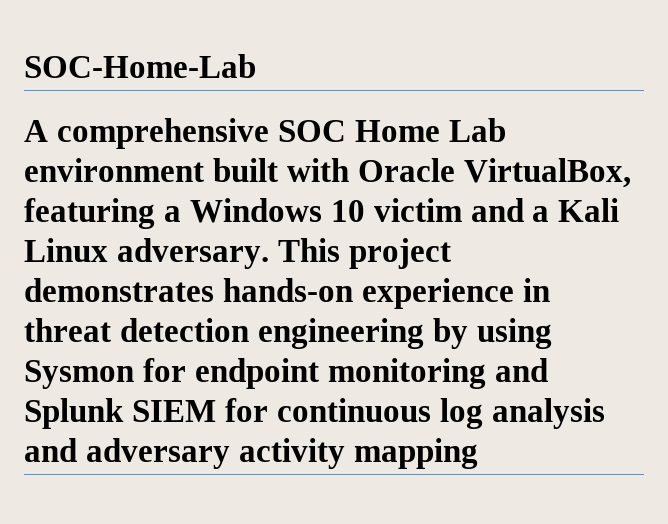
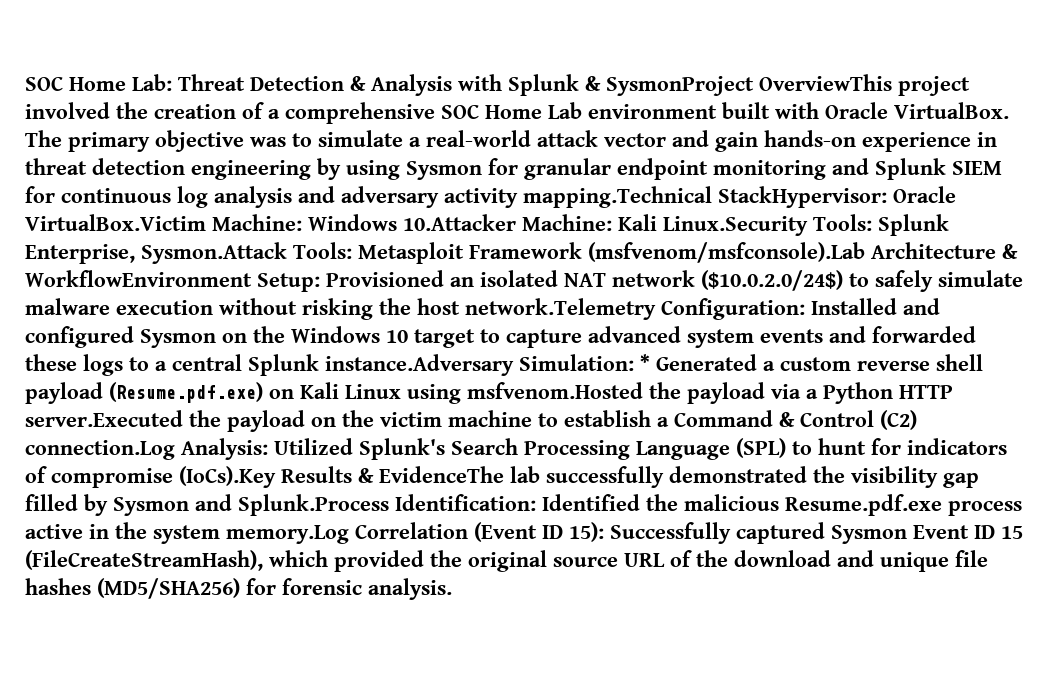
[24,54,256,78] [24,120,48,142] SOC-Home-Lab // A -> [25,74,970,96] [25,102,280,119] SOC Home Lab: Threat Detection & Analysis with Splunk & SysmonProject OverviewThis project involved the creation of a
[463,158,631,188] [24,198,620,229] [24,238,451,269] [24,278,214,302] VirtualBox, featuring a Windows 10 victim and a Kali Linux adversary. This project demonstrates -> [894,102,1009,119] [25,130,758,152] VirtualBox. The primary objective was to simulate a real-world attack vector and gain
(186, 370) none -> [524,158,611,180] granular
[353,438,478,469] mapping -> [523,186,956,208] [25,214,949,236] [25,242,1018,264] [25,270,1023,292] [25,298,940,320] [25,326,976,348] [25,354,983,376] [25,382,953,404] [25,410,917,432] [25,438,1007,460] [25,466,979,488] [25,494,1022,516] [25,522,1023,544] [25,550,988,572] [25,578,452,600] mapping.Technical StackHypervisor: Oracle VirtualBox.Victim Machine: Windows 10.Attacker Machine: Kali Linux.Security Tools: Splunk Enterprise, Sysmon.Attack Tools: Metasploit Framework (msfvenom/msfconsole).Lab Architecture & WorkflowEnvironment Setup: Provisioned an isolated NAT network ($10.0.2.0/24$) to safely simulate malware execution without risking the host network.Telemetry Configuration: Installed and configured Sysmon on the Windows 10 target to capture advanced system events and forwarded these logs to a central Splunk instance.Adversary Simulation: * Generated a custom reverse shell payload (Resume.pdf.exe) on Kali Linux using msfvenom.Hosted the payload via a Python HTTP server.Executed the payload on the victim machine to establish a Command & Control (C2) connection.Log Analysis: Utilized Splunk's Search Processing Language (SPL) to hunt for indicators of compromise (IoCs).Key Results & EvidenceThe lab successfully demonstrated the visibility gap filled by Sysmon and Splunk.Process Identification: Identified the malicious Resume.pdf.exe process active in the system memory.Log Correlation (Event ID 15): Successfully captured Sysmon Event ID 15 (FileCreateStreamHash), which provided the original source URL of the download and unique file hashes (MD5/SHA256) for forensic analysis.

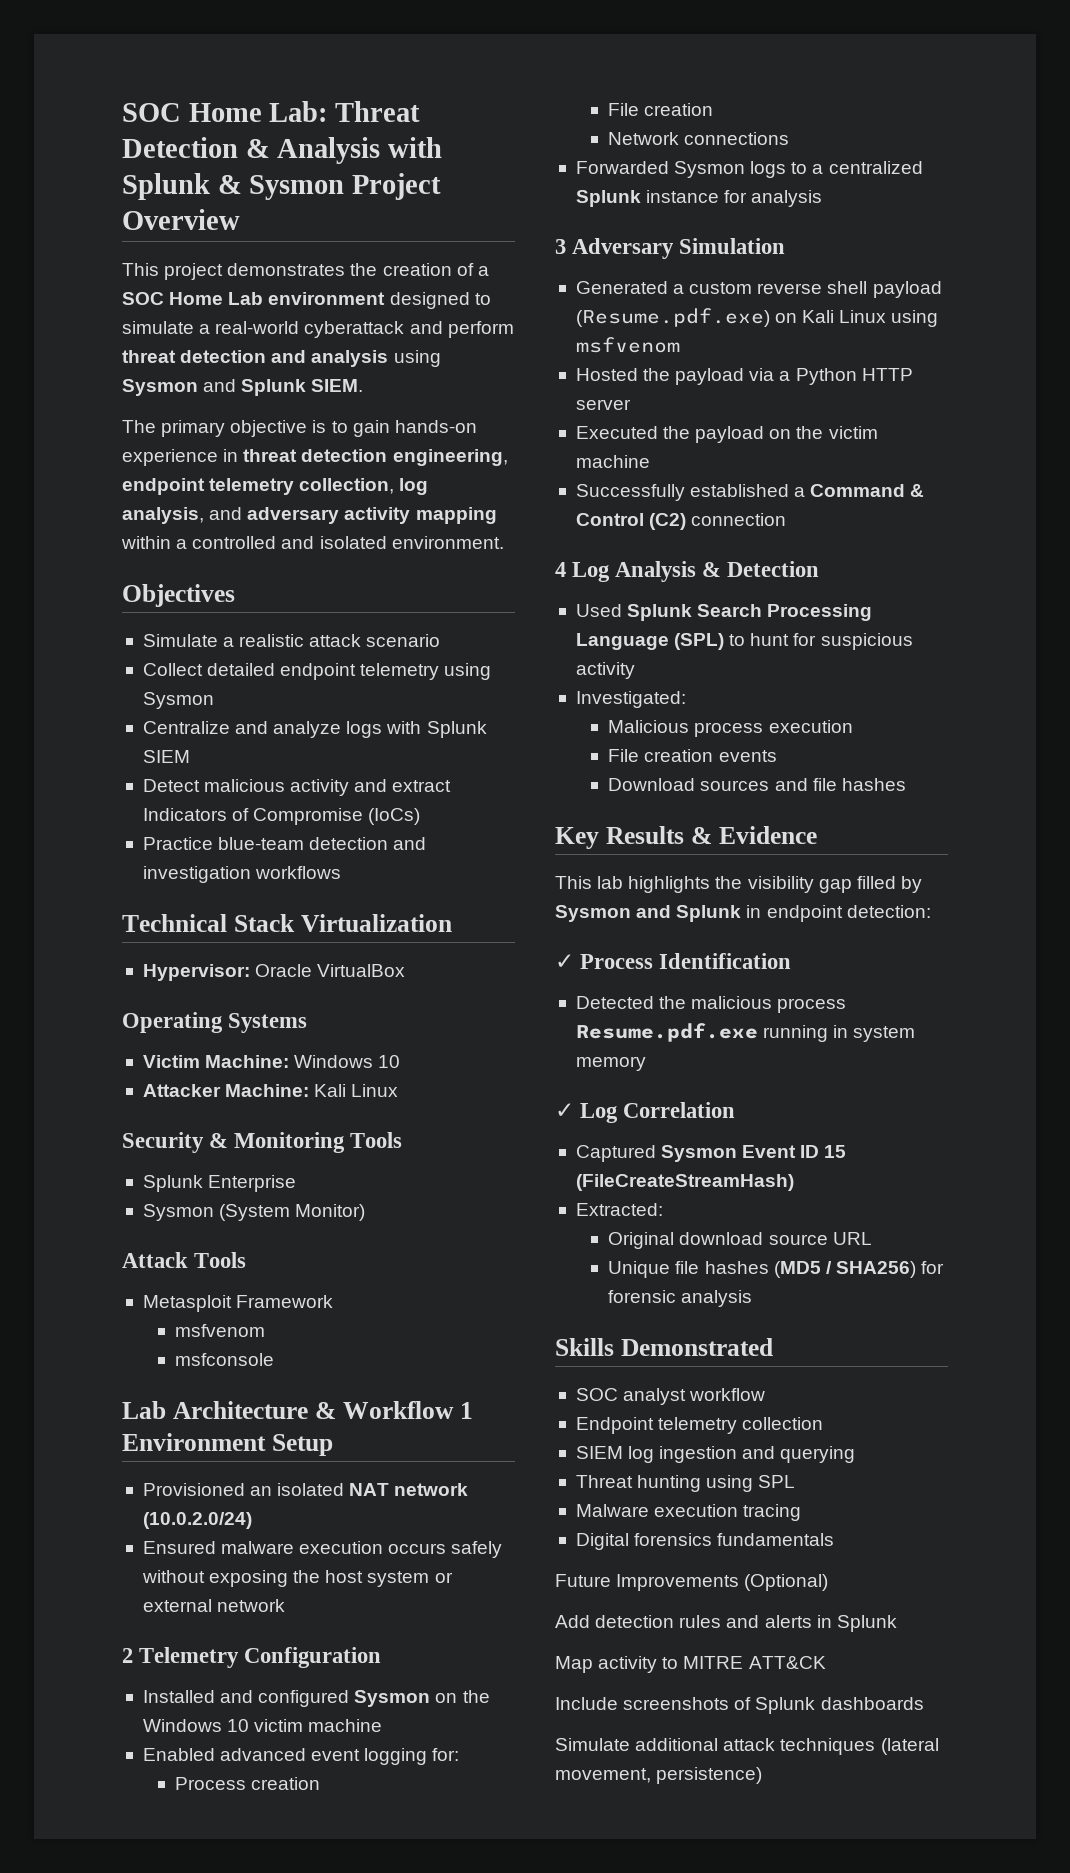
[606,74,970,96] [25,102,110,119] SysmonProject OverviewThis project involved -> [249,173,442,200] [122,209,240,230] [122,263,346,280] Sysmon Project Overview // This project demonstrates
[285,102,435,124] comprehensive -> (489, 271) none
[722,102,1009,119] [25,130,709,152] built with Oracle VirtualBox. The primary objective was to simulate a real-world attack vector and -> [389,292,491,309] [122,321,514,338] [122,350,441,367] [122,379,364,396] [122,420,348,437] designed to simulate a real-world cyberattack and perform threat detection and analysis using Sysmon and Splunk SIEM. // The primary objective is to
[191,158,1002,180] [25,186,956,208] [25,214,949,236] [25,242,1018,264] [25,270,320,292] engineering by using Sysmon for granular endpoint monitoring and Splunk SIEM for continuous log analysis and adversary activity mapping.Technical StackHypervisor: Oracle VirtualBox.Victim Machine: Windows 10.Attacker Machine: Kali Linux.Security Tools: Splunk Enterprise, Sysmon.Attack Tools: Metasploit Framework (msfvenom/msfconsole).Lab Architecture & WorkflowEnvironment Setup: -> [392,449,508,466] [122,478,429,495] [122,507,497,524] [121,536,504,549] [122,584,235,607] [142,634,441,647] [142,663,492,680] [142,692,214,709] [142,721,487,738] [142,750,190,763] [142,779,452,796] [142,808,421,825] [142,837,427,850] [142,866,342,883] [122,914,452,932] [142,964,406,981] [122,1012,308,1033] [142,1055,401,1068] [142,1084,399,1097] [122,1132,403,1153] [142,1175,297,1192] [142,1204,366,1221] [122,1252,247,1268] [142,1295,334,1312] [175,1324,266,1337] [175,1353,275,1366] [122,1401,473,1419] [122,1433,333,1456] engineering, endpoint telemetry collection, log analysis, and adversary activity mapping within a controlled and isolated environment. // Objectives // Simulate a realistic attack scenario // Collect detailed endpoint telemetry using Sysmon // Centralize and analyze logs with Splunk SIEM // Detect malicious activity and extract Indicators of Compromise (IoCs) // Practice blue-team detection and investigation workflows // Technical Stack Virtualization // Hypervisor: Oracle VirtualBox // Operating Systems // Victim Machine: Windows 10 // Attacker Machine: Kali Linux // Security & Monitoring Tools // Splunk Enterprise // Sysmon (System Monitor) // Attack Tools // Metasploit Framework // msfvenom // msfconsole // Lab Architecture & Workflow 1 Environment Setup //
[701,270,1023,292] [25,298,805,320] ($10.0.2.0/24$) to safely simulate malware execution without risking the host network.Telemetry Configuration: -> [142,1512,252,1529] [142,1541,503,1558] [141,1570,453,1587] [142,1599,286,1612] [122,1647,382,1668] (10.0.2.0/24) // Ensured malware execution occurs safely without exposing the host system or external network // 2 Telemetry Configuration //
[414,326,976,348] [25,354,650,376] target to capture advanced system events and forwarded these logs to a central Splunk instance.Adversary Simulation: * -> [254,1719,383,1732] [142,1748,460,1765] [175,1777,321,1790] [608,103,714,116] [608,132,790,145] [575,161,923,178] [575,190,823,207] [555,238,786,259] victim machine // Enabled advanced event logging for: // Process creation // File creation // Network connections // Forwarded Sysmon logs to a centralized Splunk instance for analysis // 3 Adversary Simulation //
[467,382,643,399] msfvenom.Hosted -> [575,337,680,353] [575,368,638,381] msfvenom // Hosted
[25,410,183,427] server.Executed -> [575,399,631,410] [575,426,658,439] server // Executed
[538,410,651,427] to establish -> [575,484,790,501] // Successfully established
[25,438,445,460] connection.Log Analysis: Utilized Splunk's -> [691,513,787,526] [555,561,820,582] [575,604,693,621] connection // 4 Log Analysis & Detection // Used Splunk
[907,438,1007,455] [25,466,807,488] indicators of compromise (IoCs).Key Results & EvidenceThe lab successfully demonstrated -> [820,633,913,650] [575,662,635,679] [575,691,686,708] [608,720,853,737] [608,749,777,762] [608,778,906,791] [555,826,817,849] [555,876,711,893] suspicious activity // Investigated: // Malicious process execution // File creation events // Download sources and file hashes // Key Results & Evidence // This lab highlights
[238,494,1022,516] [25,522,1023,544] [25,550,988,572] [25,578,452,600] Splunk.Process Identification: Identified the malicious Resume.pdf.exe process active in the system memory.Log Correlation (Event ID 15): Successfully captured Sysmon Event ID 15 (FileCreateStreamHash), which provided the original source URL of the download and unique file hashes (MD5/SHA256) for forensic analysis. -> [676,905,931,922] [555,953,792,969] [575,996,847,1013] [575,1023,916,1042] [575,1056,646,1071] [555,1102,736,1123] [575,1145,847,1162] [575,1174,794,1191] [575,1203,663,1216] [608,1232,872,1249] [608,1261,945,1278] [608,1290,753,1307] [555,1338,773,1356] [575,1388,766,1405] [575,1417,824,1434] [575,1446,856,1463] [575,1475,796,1492] [575,1504,802,1521] [575,1533,835,1550] [555,1574,829,1591] [555,1615,897,1632] [555,1656,826,1673] [555,1697,924,1714] [555,1738,939,1755] [555,1767,763,1784] Splunk in endpoint detection: // ✓ Process Identification // Detected the malicious process Resume.pdf.exe running in system memory // ✓ Log Correlation // Captured Sysmon Event ID 15 (FileCreateStreamHash) // Extracted: // Original download source URL // Unique file hashes (MD5 / SHA256) for forensic analysis // Skills Demonstrated // SOC analyst workflow // Endpoint telemetry collection // SIEM log ingestion and querying // Threat hunting using SPL // Malware execution tracing // Digital forensics fundamentals // Future Improvements (Optional) // Add detection rules and alerts in Splunk // Map activity to MITRE ATT&CK // Include screenshots of Splunk dashboards // Simulate additional attack techniques (lateral movement, persistence)

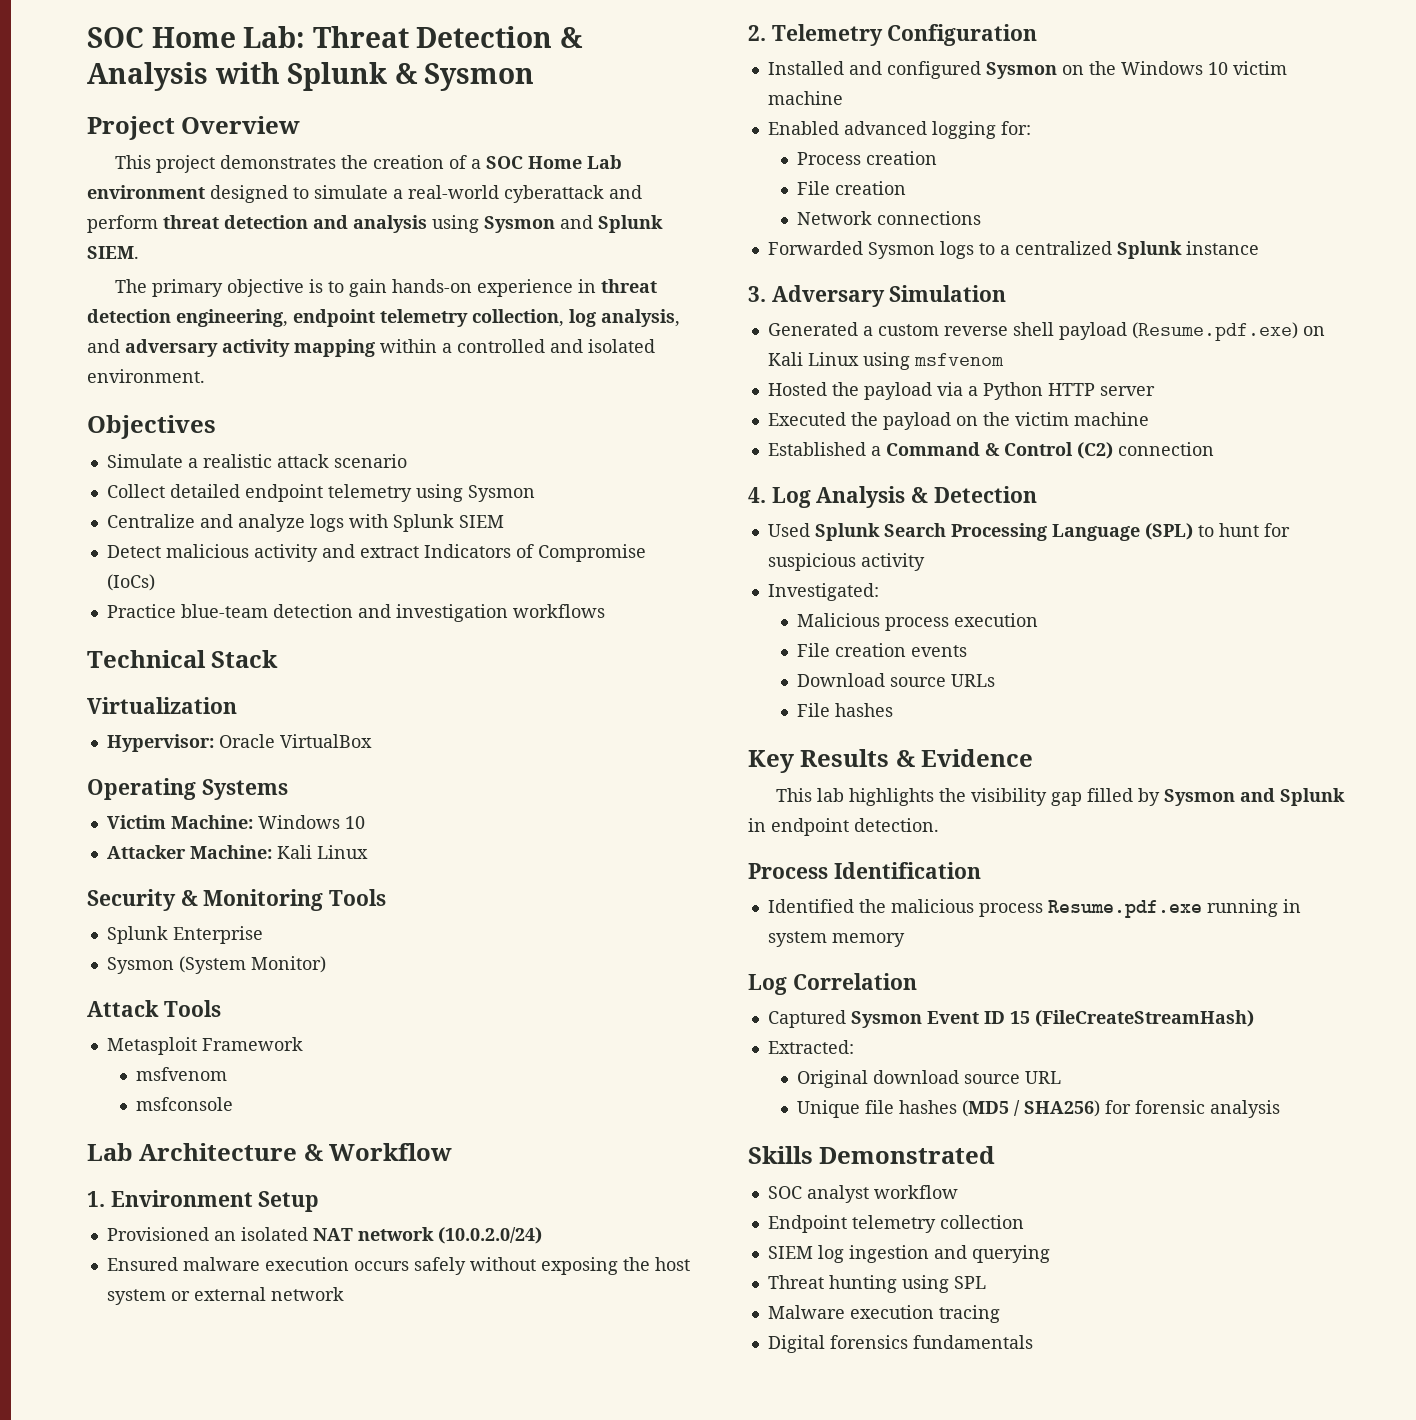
(345, 187) none -> (535, 77) //
(295, 923) none -> (279, 659) //
[459,1402,473,1419] 1 -> [87,1191,105,1207] // 1.
[122,1648,133,1663] 2 -> [748,25,766,41] 2.
[311,1749,361,1761] event -> (927, 128) none
[724,190,823,207] [555,239,566,254] for analysis // 3 -> [748,286,766,302] // 3.
[575,484,790,501] Successfully established -> [767,442,866,456] Established
[555,562,566,577] 4 -> [748,487,766,503] 4.
[700,778,837,791] sources and file -> [889,674,995,687] [796,703,830,717] source URLs // File
[846,905,931,918] [555,954,574,969] detection: // ✓ -> [854,818,939,832] detection. //
[575,996,654,1009] Detected -> [767,899,854,913] Identified
[555,1103,574,1118] ✓ -> (905, 940) none
[555,1574,829,1591] [555,1615,897,1632] [555,1656,826,1673] [555,1697,924,1714] [555,1738,939,1755] [555,1767,763,1784] // Future Improvements (Optional) // Add detection rules and alerts in Splunk // Map activity to MITRE ATT&CK // Include screenshots of Splunk dashboards // Simulate additional attack techniques (lateral movement, persistence) -> (1033, 1342) none

